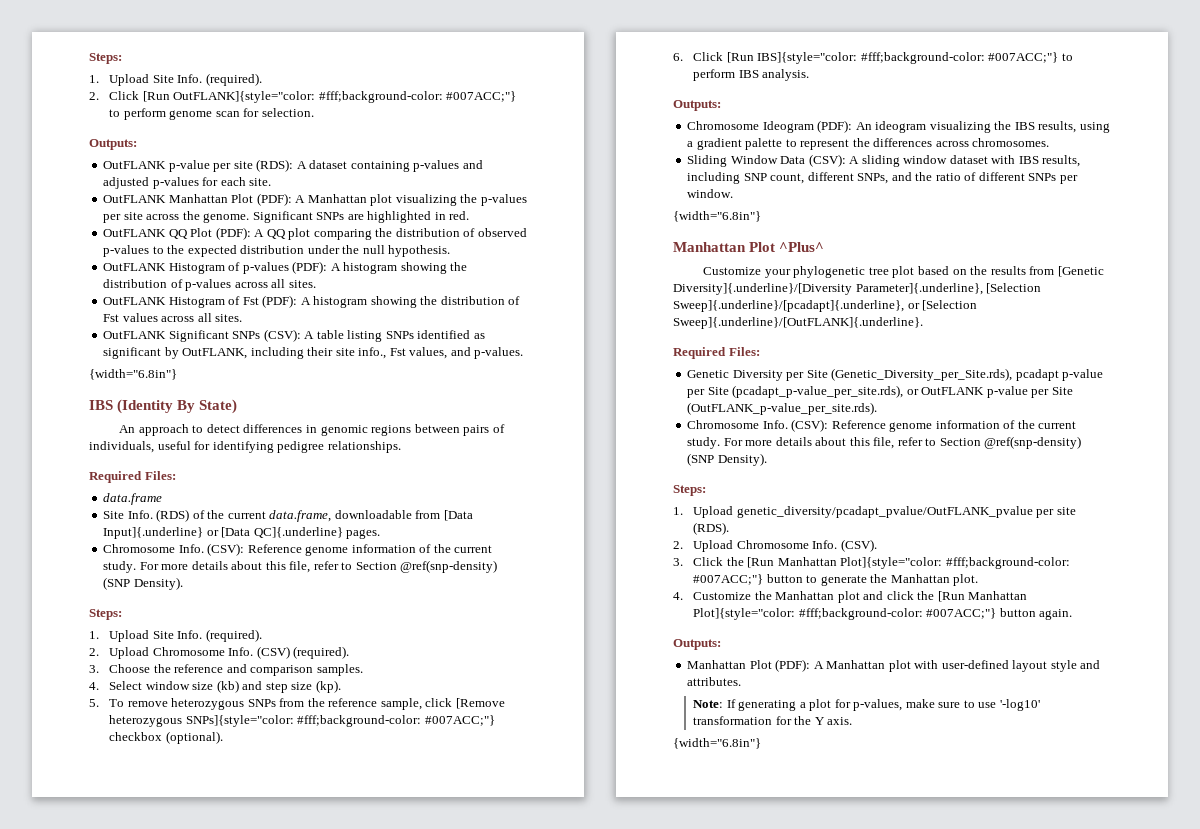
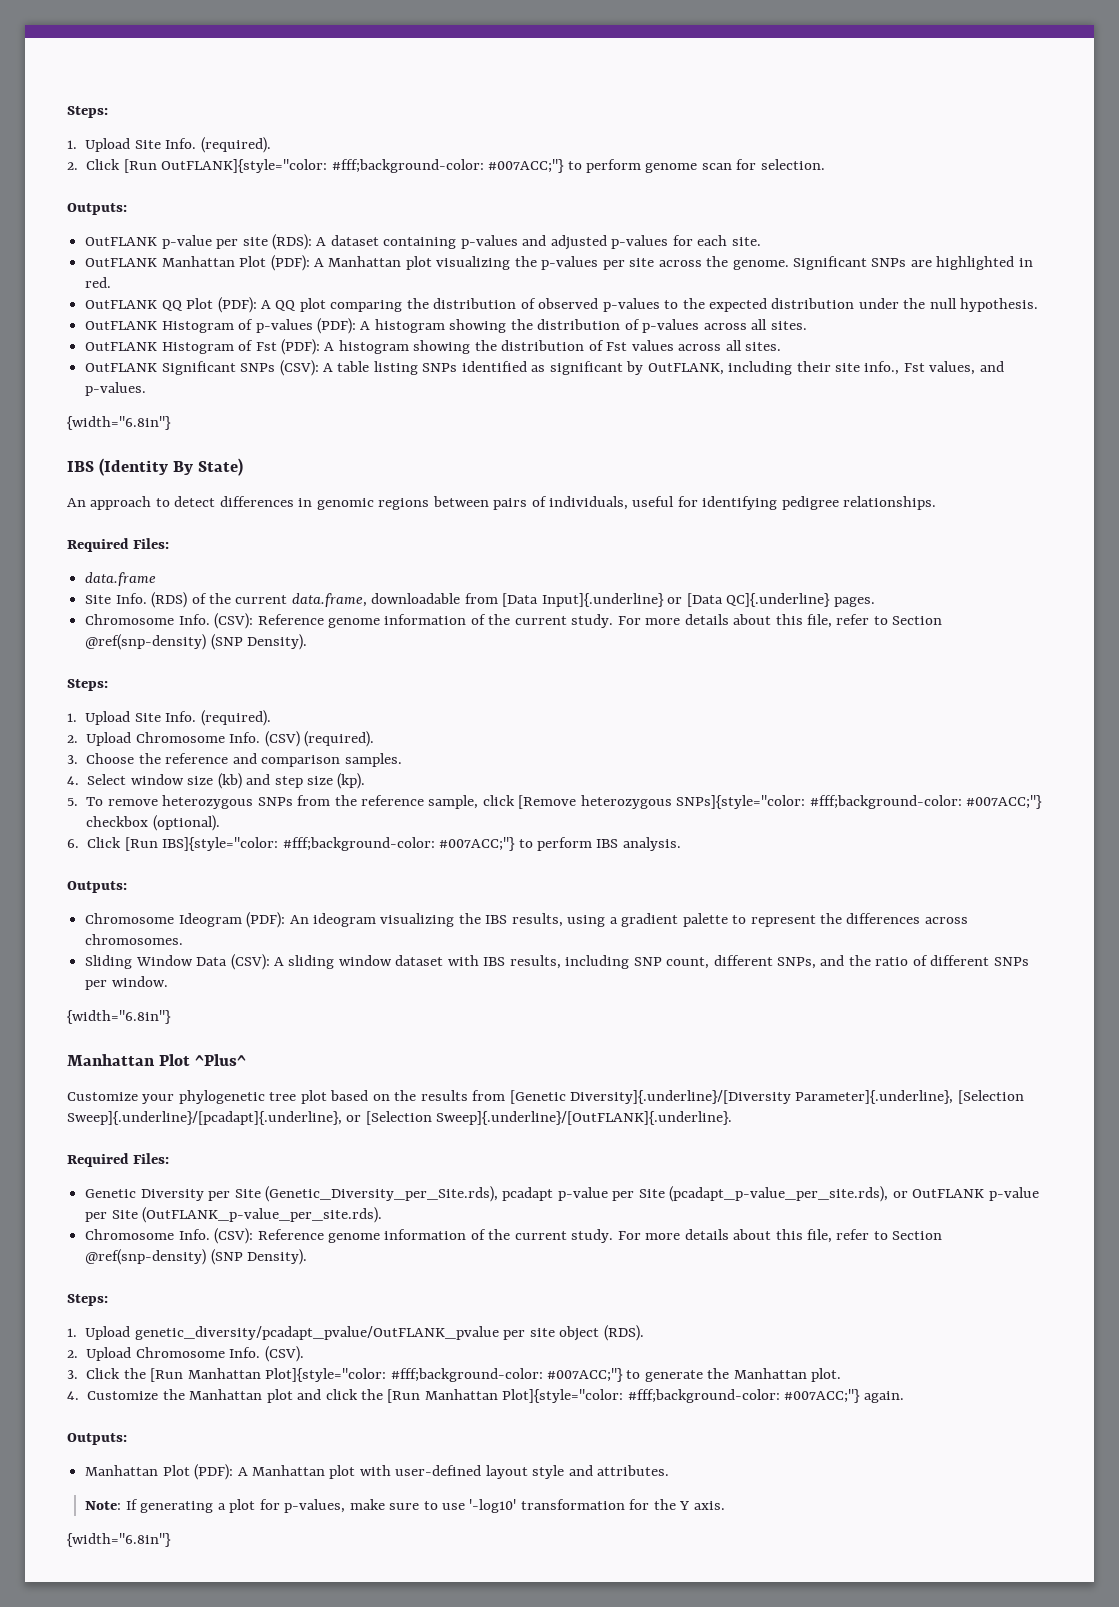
(1076, 511) none -> [559,1326,600,1341] object
[766,574,803,583] button -> (623, 1375) none
[999,608,1036,617] button -> (861, 1396) none

